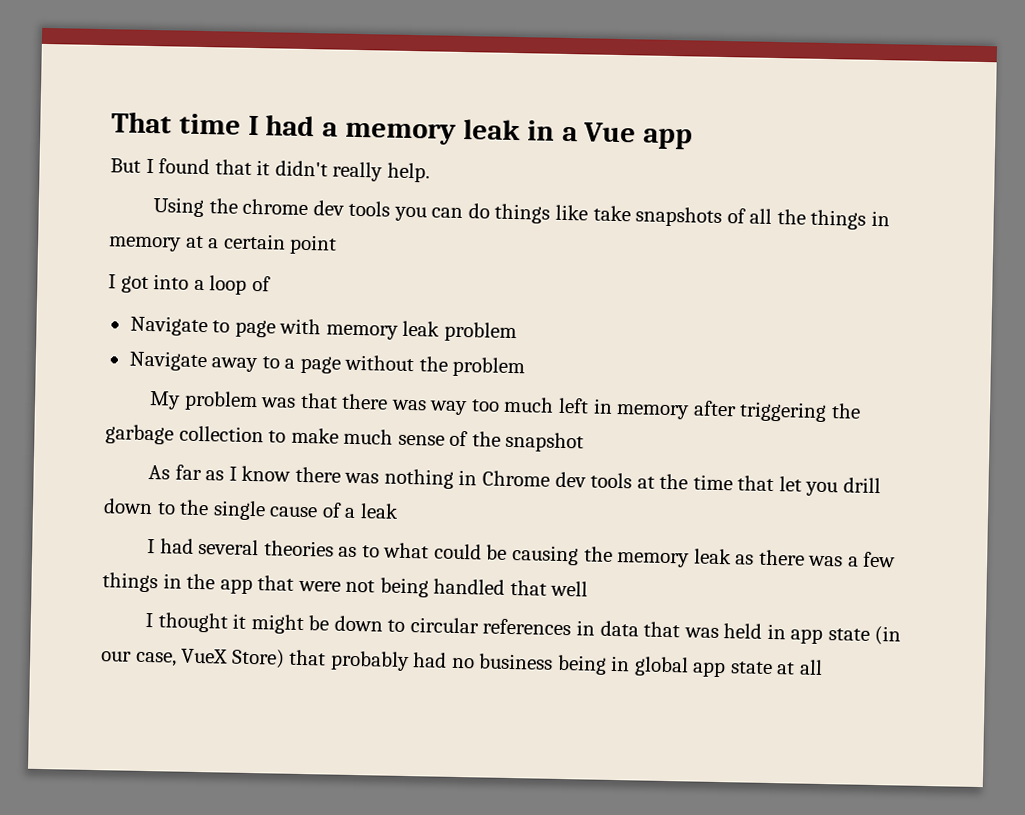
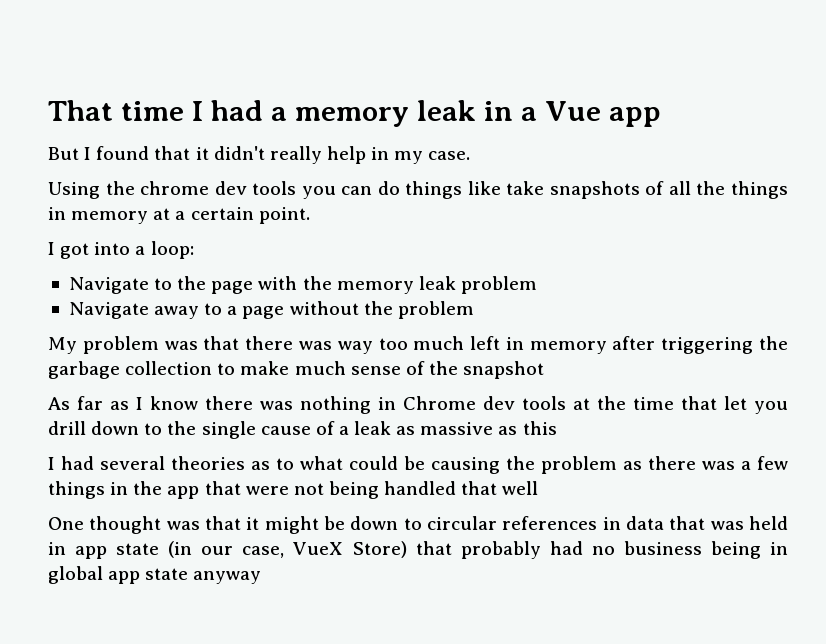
[386,162,430,183] help. -> [326,146,471,164] help in my case.
[289,234,338,255] point -> [258,207,310,224] point.
[209,275,271,295] loop of -> [150,241,194,259] loop:
(231, 326) none -> [177,276,207,290] the
(322, 326) none -> [302,276,332,290] the
(399, 511) none -> [396,421,557,435] as massive as this
[616,548,732,568] memory leak -> [541,456,617,474] problem
[145,612,228,633] I thought -> [48,516,241,534] One thought was that
[776,659,824,676] at all -> [193,571,262,584] anyway

